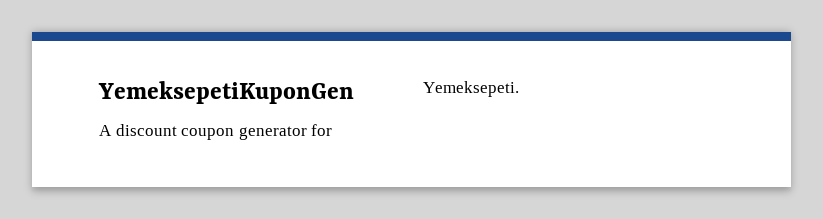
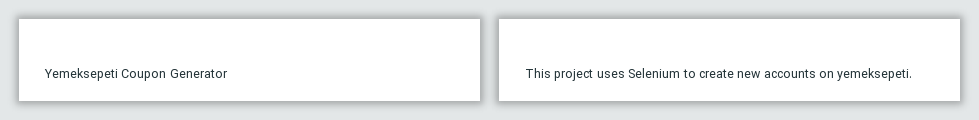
[98,81,354,104] [99,124,333,140] [423,81,519,97] YemeksepetiKuponGen // A discount coupon generator for Yemeksepeti. -> [44,68,228,81] [525,68,913,81] Yemeksepeti Coupon Generator // This project uses Selenium to create new accounts on yemeksepeti.

